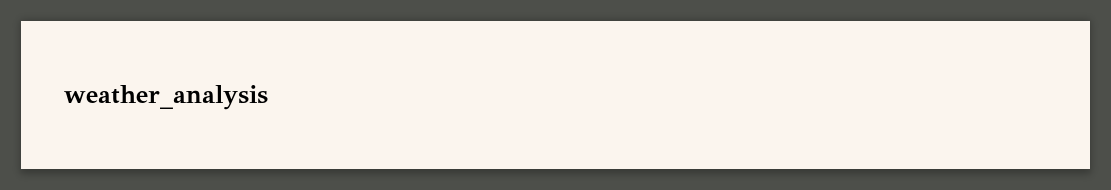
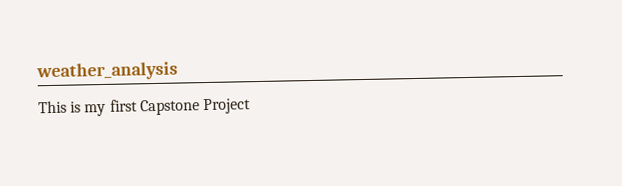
(268, 97) none -> [38,98,251,117] // This is my first Capstone Project

